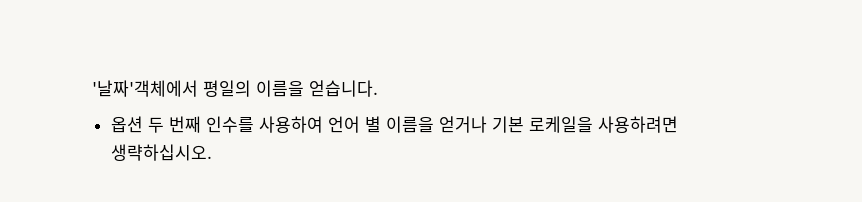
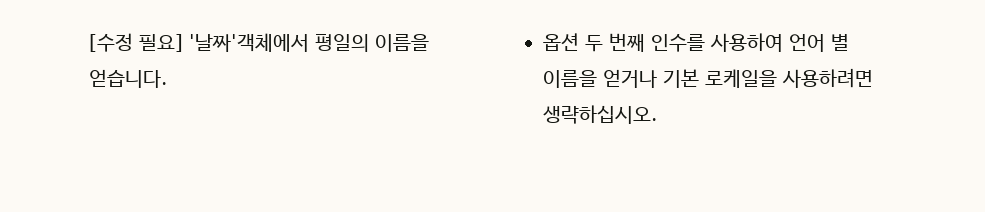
(92, 88) none -> [89,33,183,52] [수정 필요]

